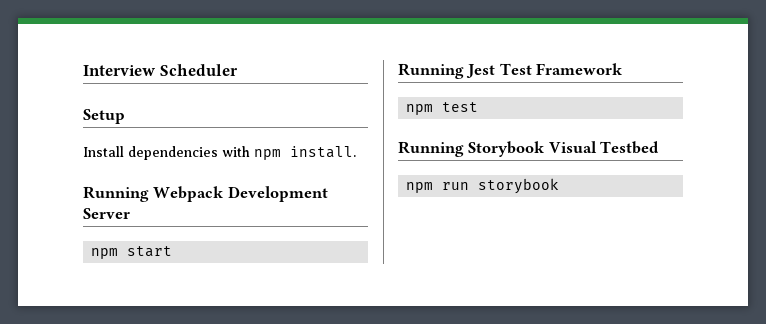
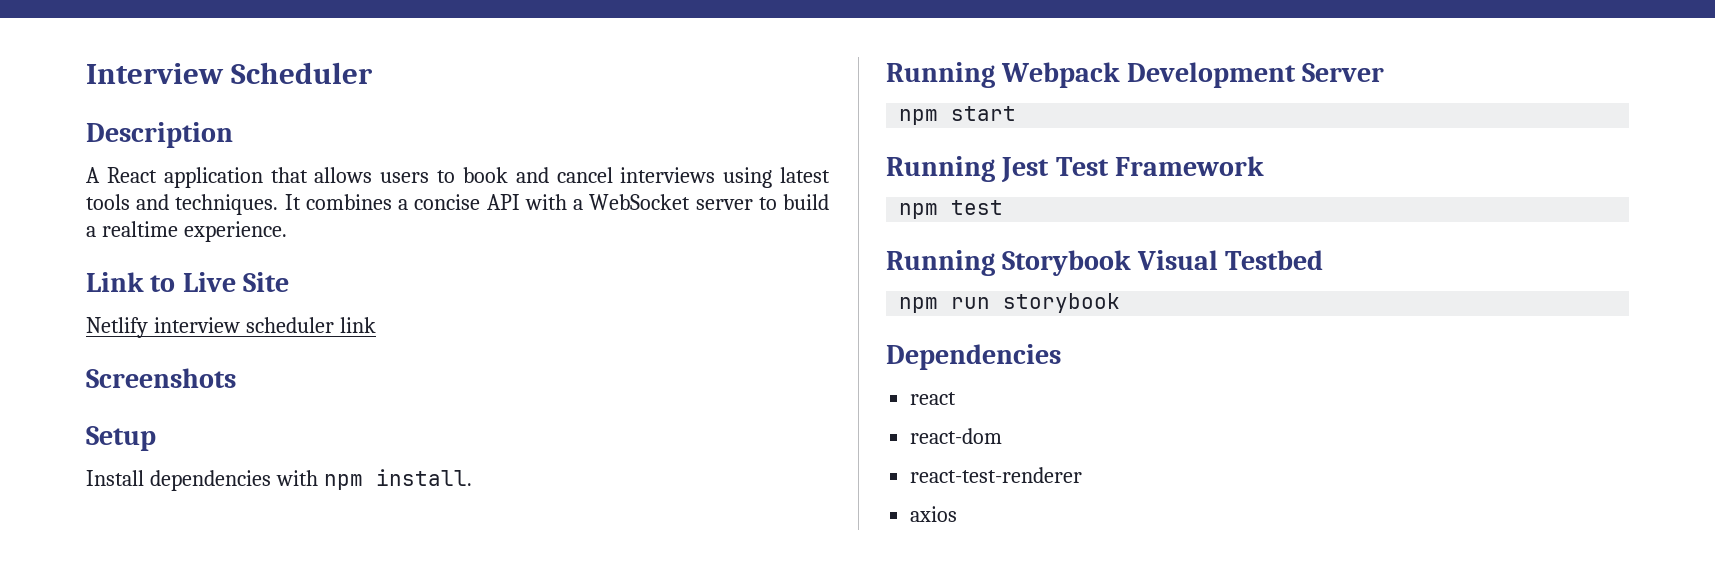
(238, 70) none -> [86,122,233,148] [86,167,831,188] [86,194,830,215] [86,221,287,242] [86,272,290,292] [86,317,376,338] [86,368,236,388] // Description // A React application that allows users to book and cancel interviews using latest tools and techniques. It combines a concise API with a WebSocket server to build a realtime experience. // Link to Live Site // Netlify interview scheduler link // Screenshots
(560, 186) none -> [886,344,1061,370] [910,392,957,405] [910,428,1003,444] [910,467,1083,483] [910,506,958,522] // Dependencies // react // react-dom // react-test-renderer // axios

